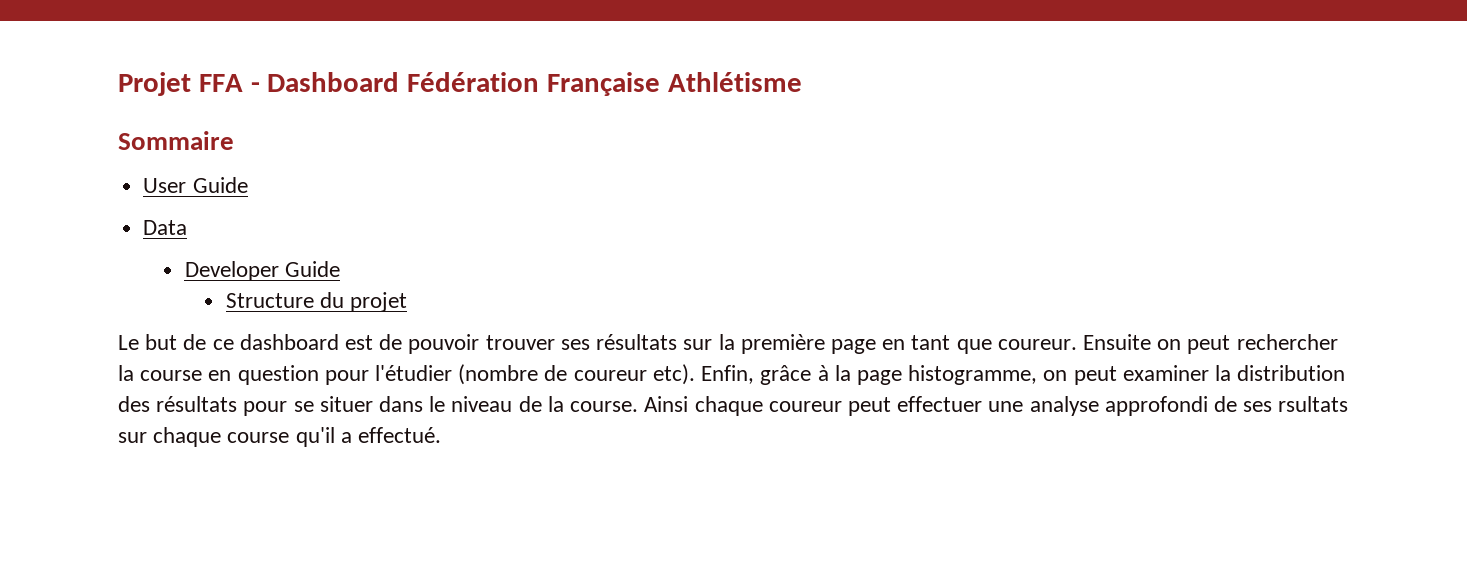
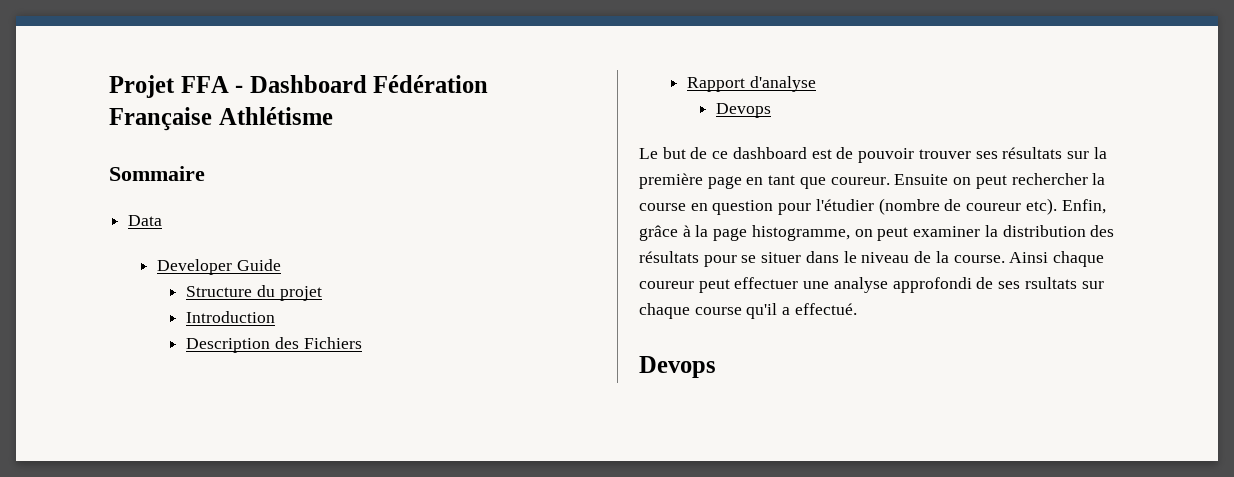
[143,177,248,193] // User Guide -> (205, 173) none
(408, 302) none -> [186,311,276,323] [186,337,362,353] [687,76,816,92] [716,103,772,118] // Introduction // Description des Fichiers // Rapport d'analyse // Devops
(442, 435) none -> [639,356,716,378] // Devops

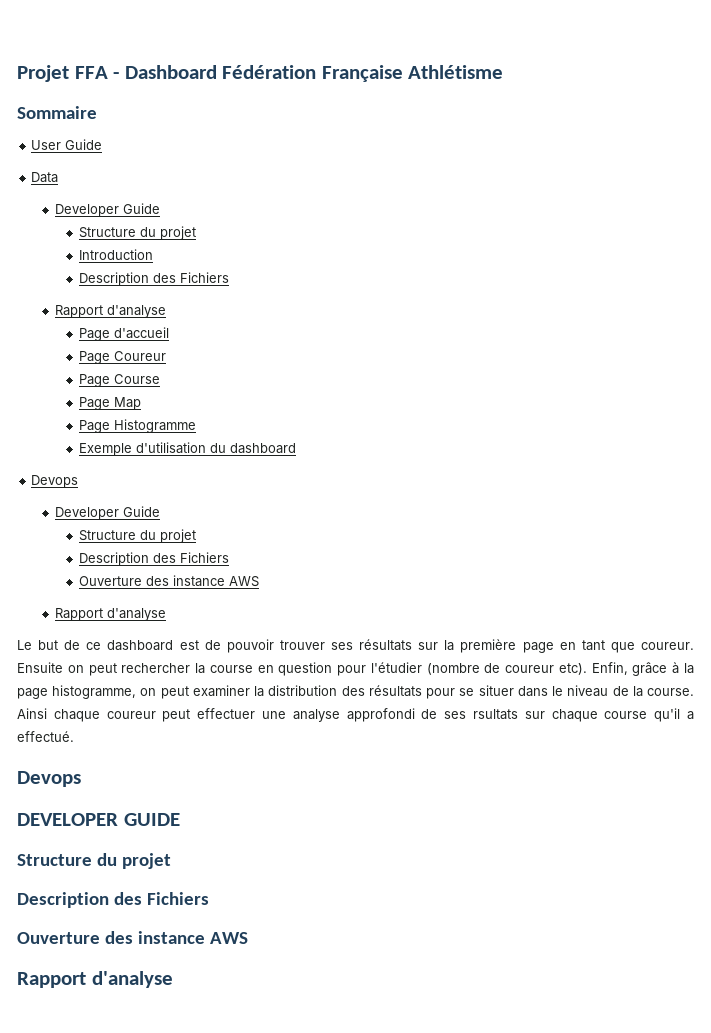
(205, 173) none -> [31,139,103,150] // User Guide
[716,103,772,118] Devops -> [78,327,169,341] [78,351,166,364] [78,374,160,387] [78,397,141,410] [78,419,196,433] [78,442,296,456] [31,475,79,488] [55,506,161,520] [78,529,196,543] [78,552,229,566] [78,575,259,587] [55,608,167,621] Page d'accueil // Page Coureur // Page Course // Page Map // Page Histogramme // Exemple d'utilisation du dashboard // Devops // Developer Guide // Structure du projet // Description des Fichiers // Ouverture des instance AWS // Rapport d'analyse
(716, 367) none -> [17,813,180,826] [17,853,171,869] [17,892,209,908] [17,931,248,944] [17,971,173,988] // DEVELOPER GUIDE // Structure du projet // Description des Fichiers // Ouverture des instance AWS // Rapport d'analyse

